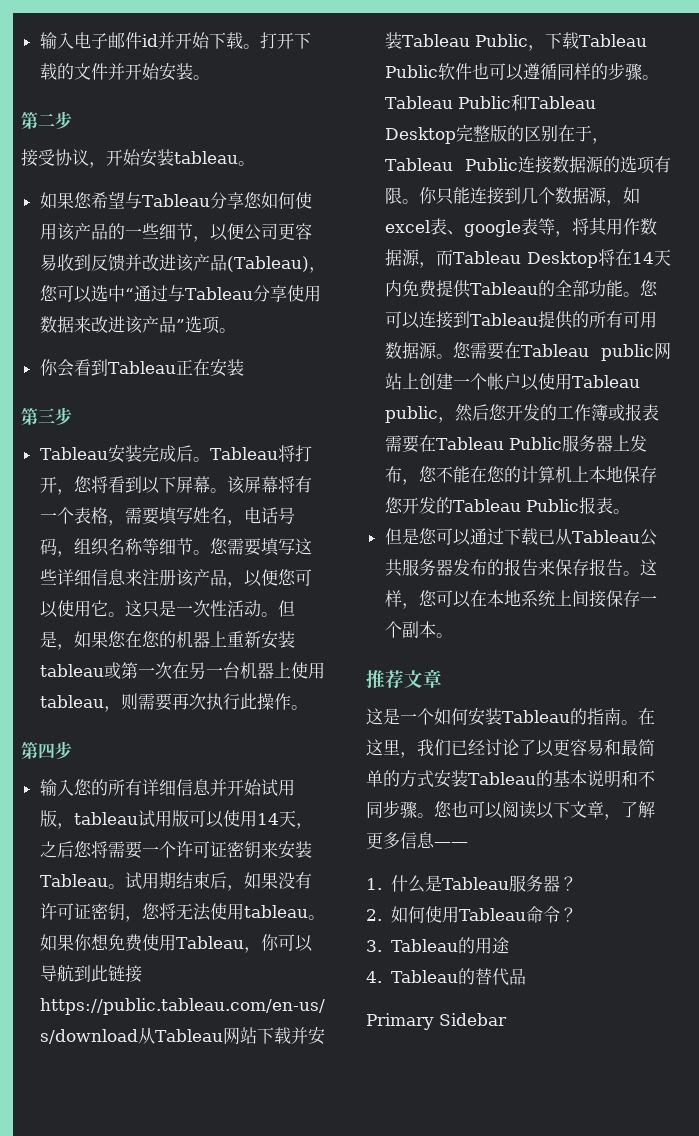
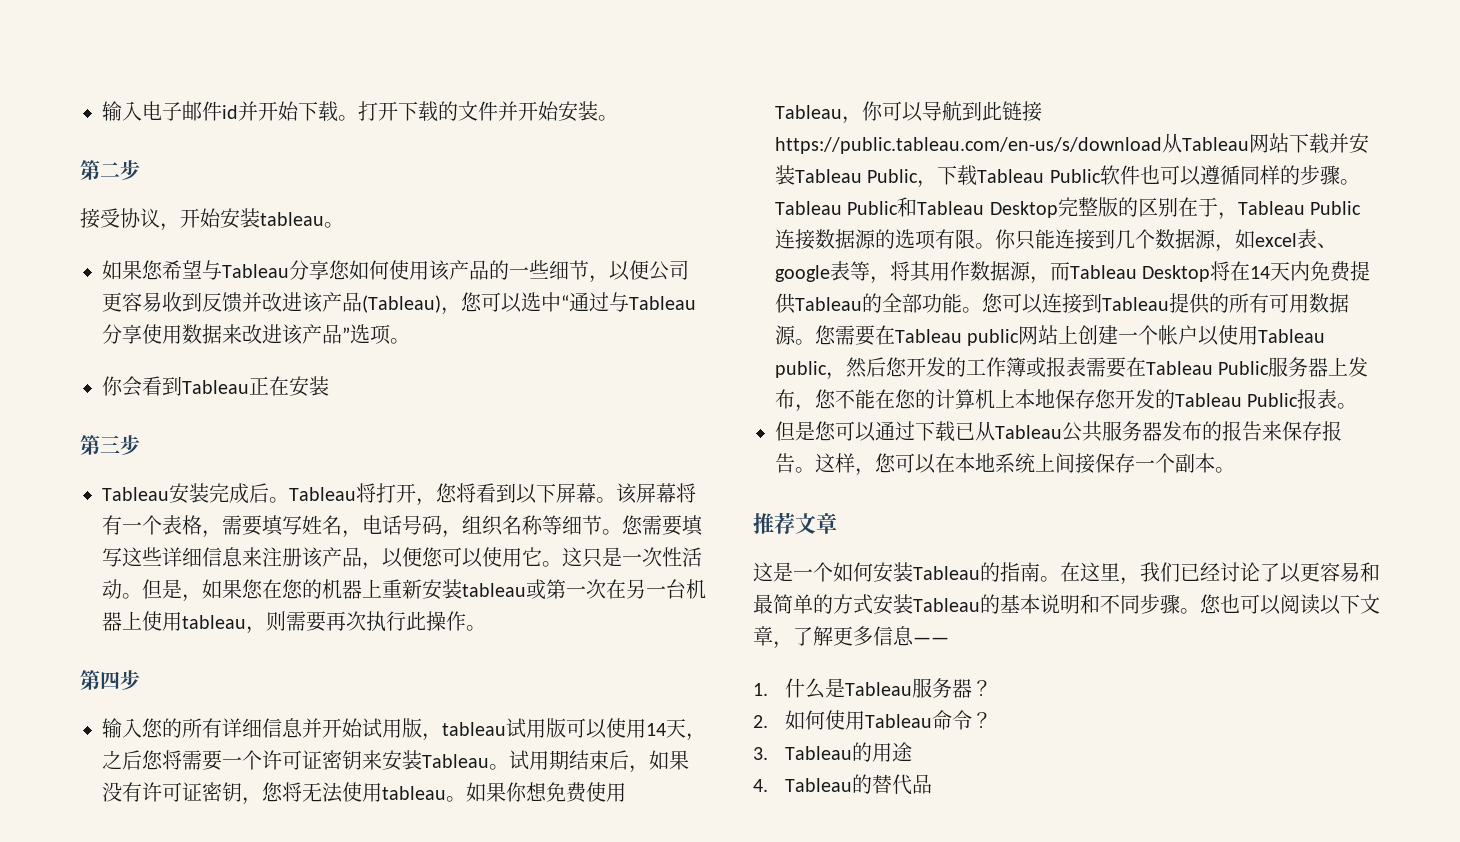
[366,1013,507,1030] // Primary Sidebar -> (933, 784) none

